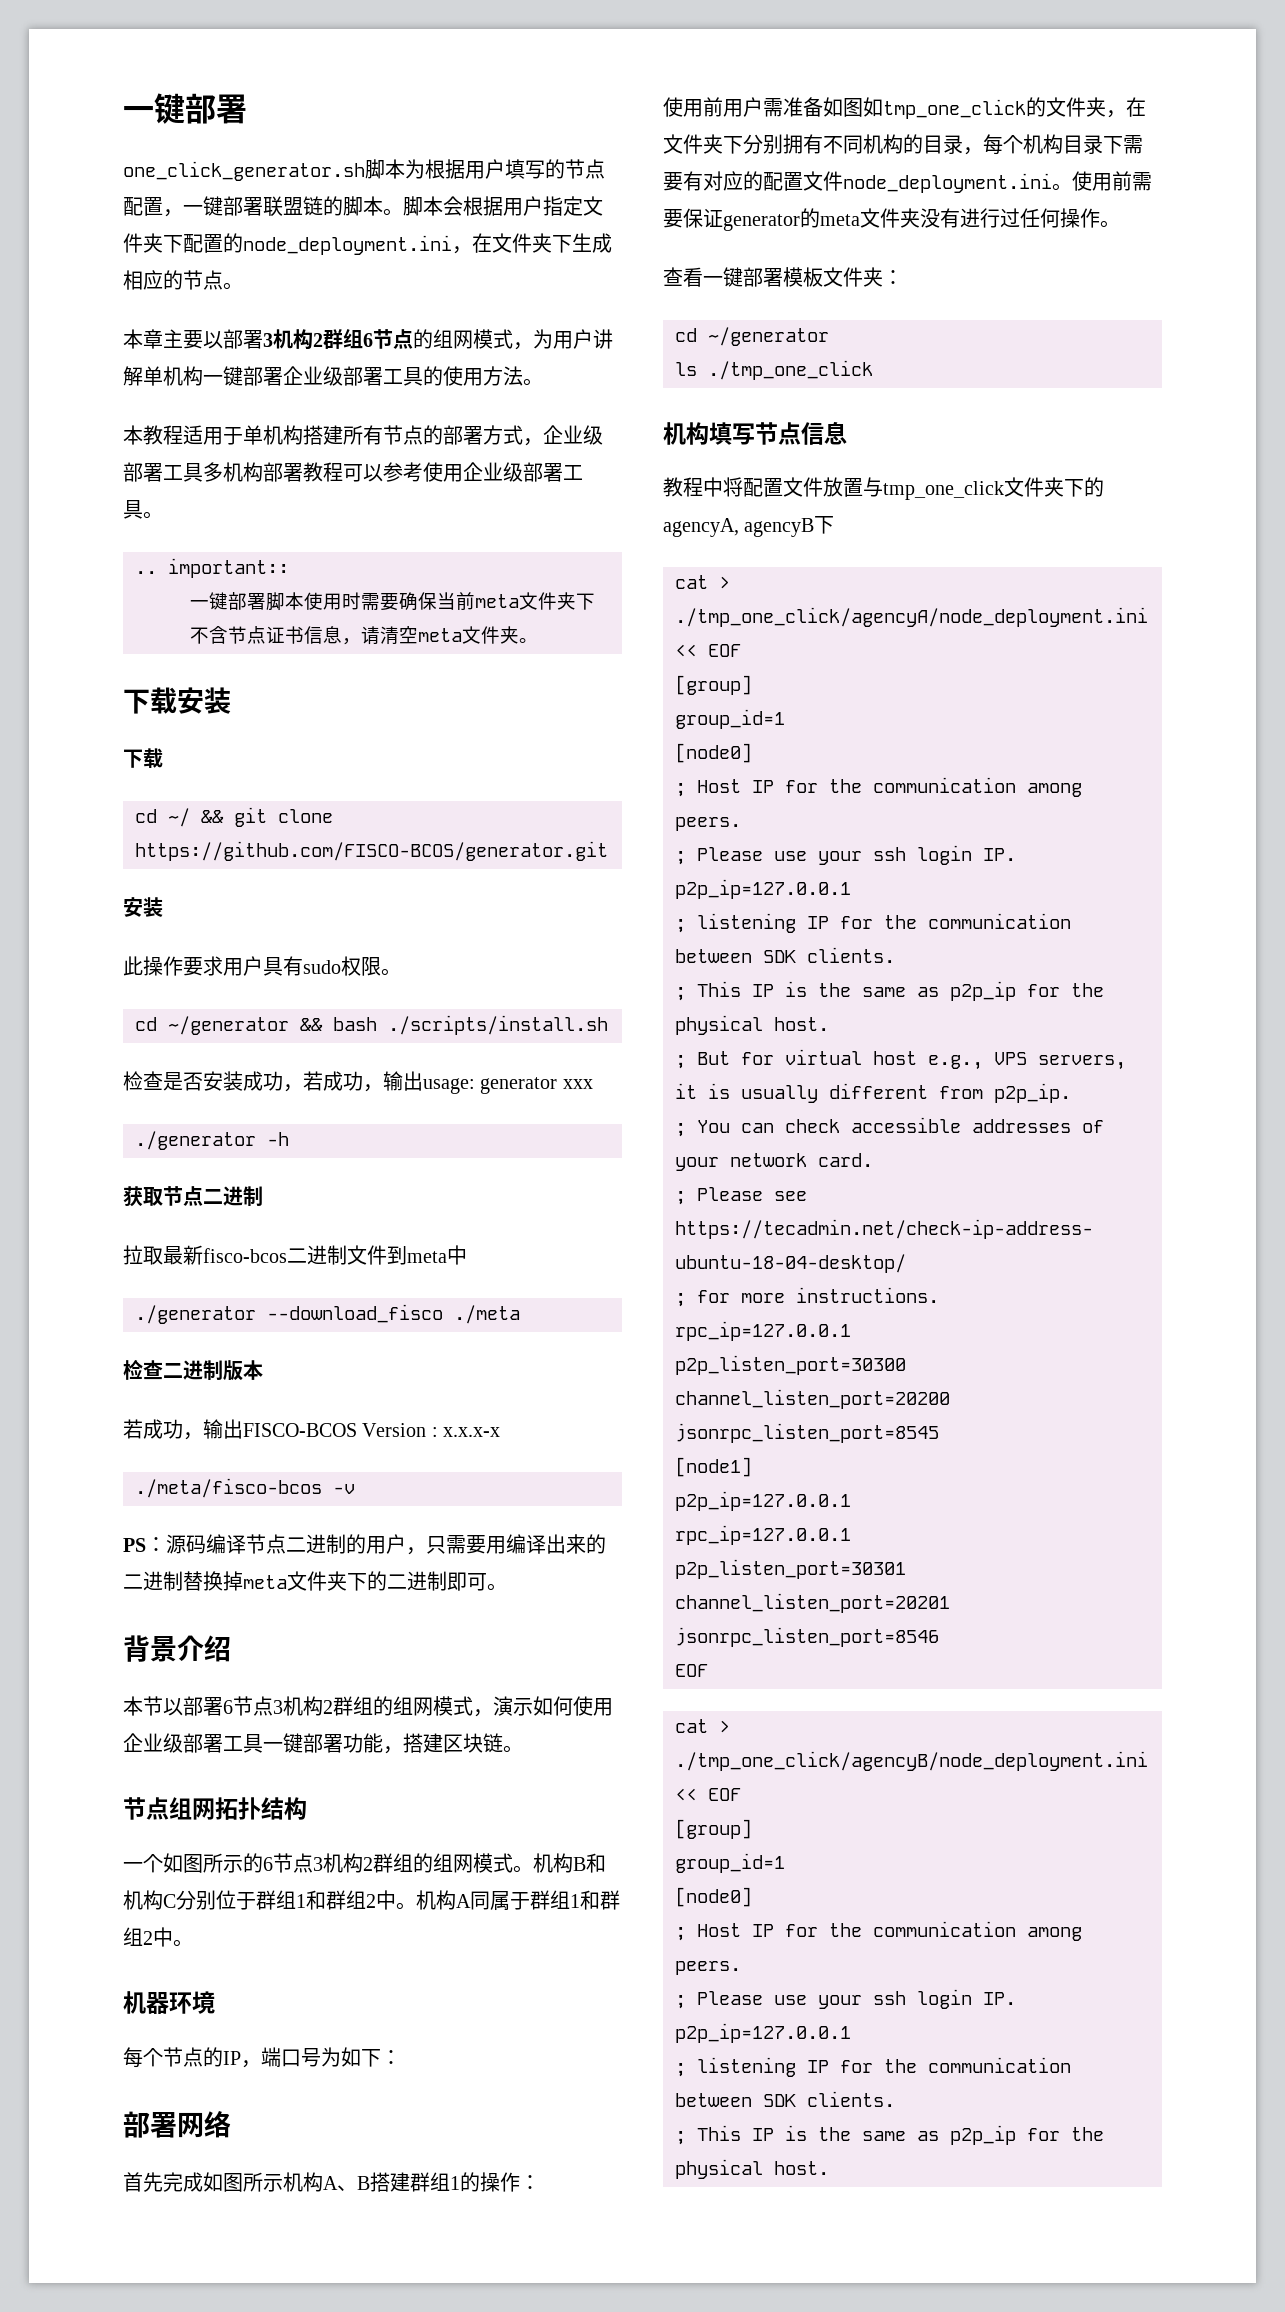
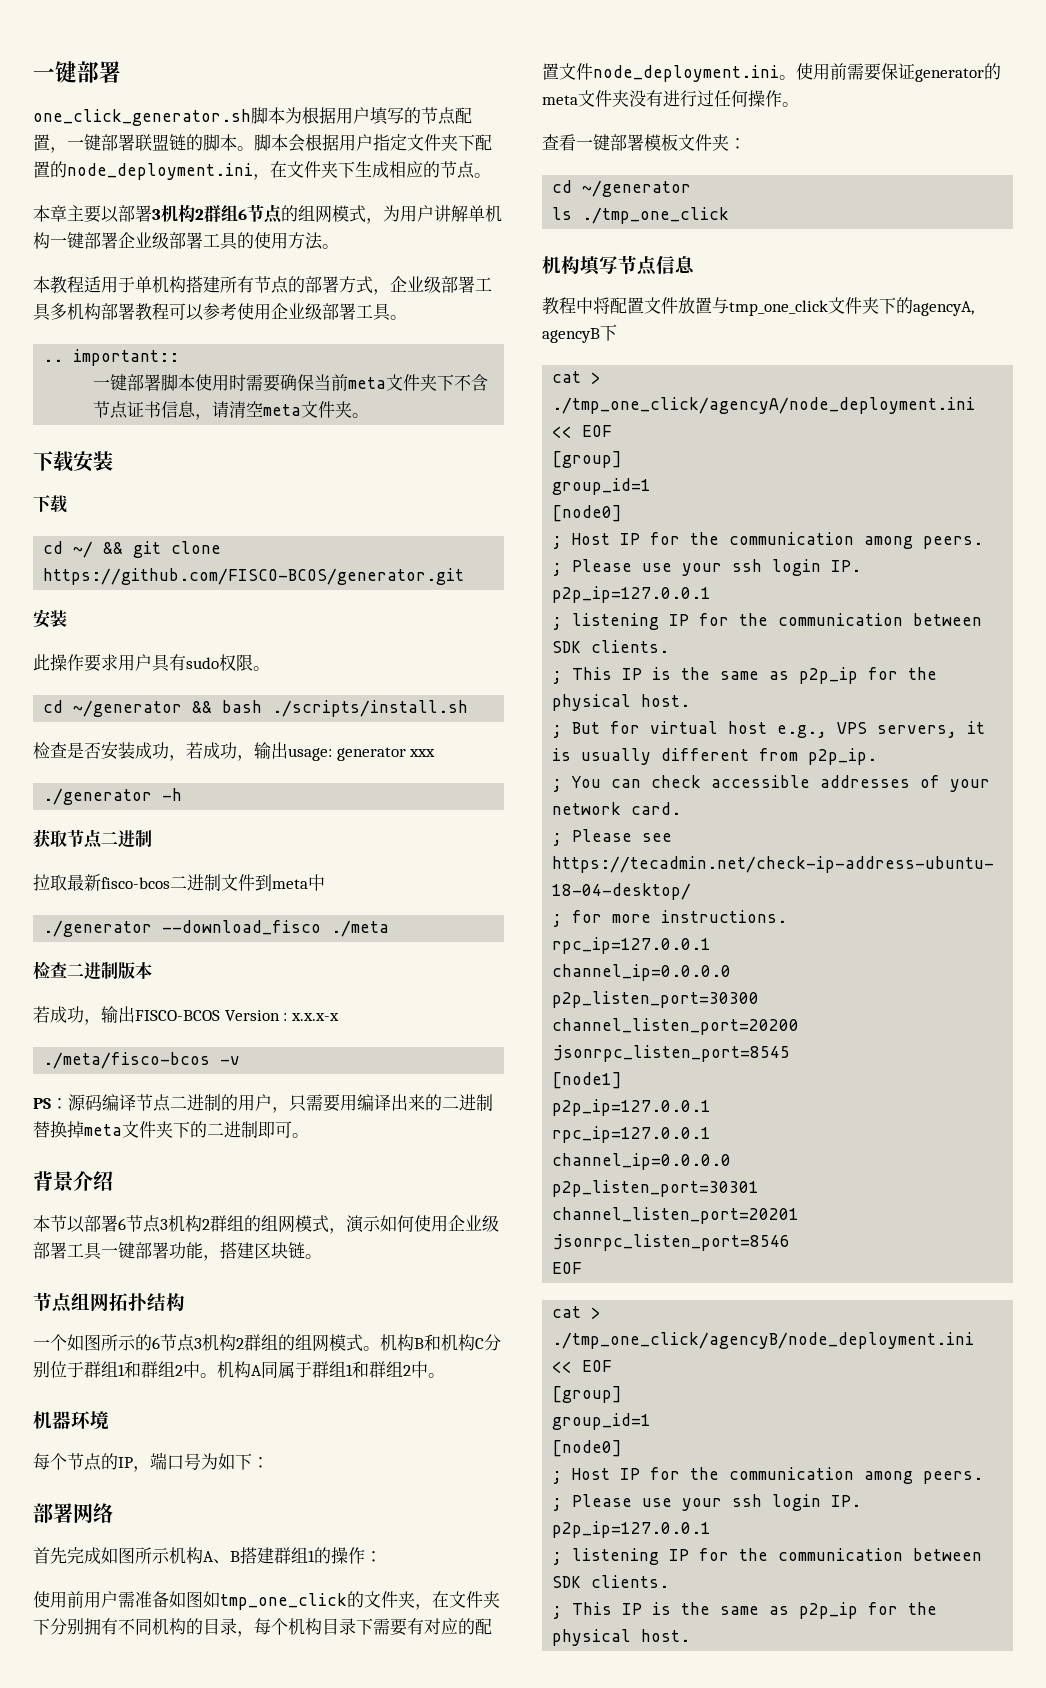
(851, 1331) none -> [552,964,732,981] // channel_ip=0.0.0.0
(851, 1535) none -> [552,1153,732,1170] // channel_ip=0.0.0.0

